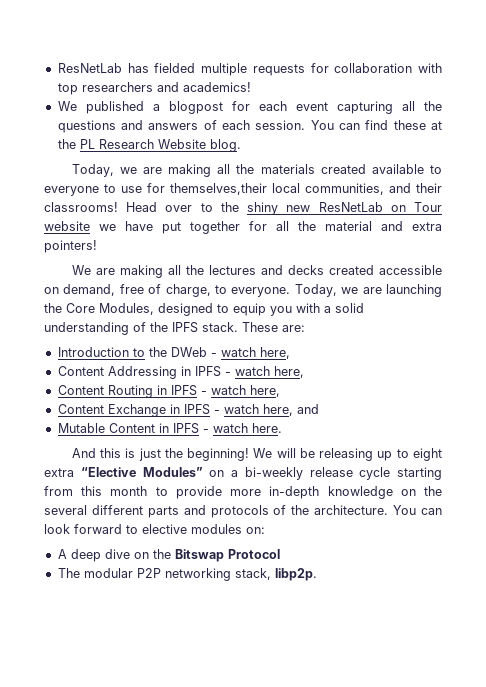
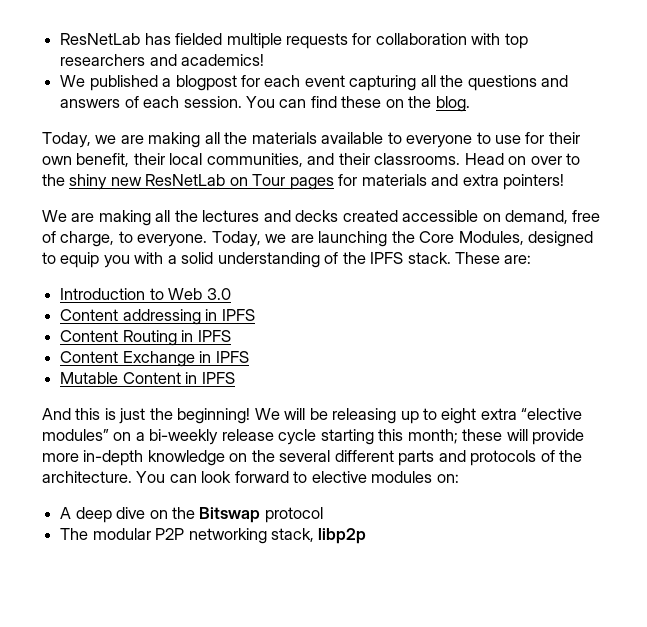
[430,121,442,130] [57,139,206,149] at the PL Research Website -> [385,96,432,108] on the
[320,164,366,174] created -> (317, 138) none
[170,183,267,195] themselves,their -> [548,132,580,144] [42,153,165,167] their own benefit, their
[44,202,158,212] classrooms! Head -> [374,153,527,165] classrooms. Head on
[44,221,372,234] website we have put together for all the material -> [289,174,427,190] pages for materials
[148,347,290,359] [57,366,304,379] the DWeb - watch here, // Content Addressing in IPFS - watch here, -> [168,288,231,300] [60,309,255,325] Web 3.0 // Content addressing in IPFS
[200,385,280,397] - watch here, -> (231, 336) none
[213,404,319,416] - watch here, and -> (249, 357) none
[202,423,282,433] - watch here. -> (235, 378) none
[80,467,203,477] “Elective Modules” -> [521,408,583,420] [42,429,109,441] “elective modules”
[44,486,168,496] from this month to -> [378,429,528,444] this month; these will
[227,549,280,559] Protocol -> [264,507,323,523] protocol
[274,568,317,581] libp2p. -> [318,528,367,544] libp2p

